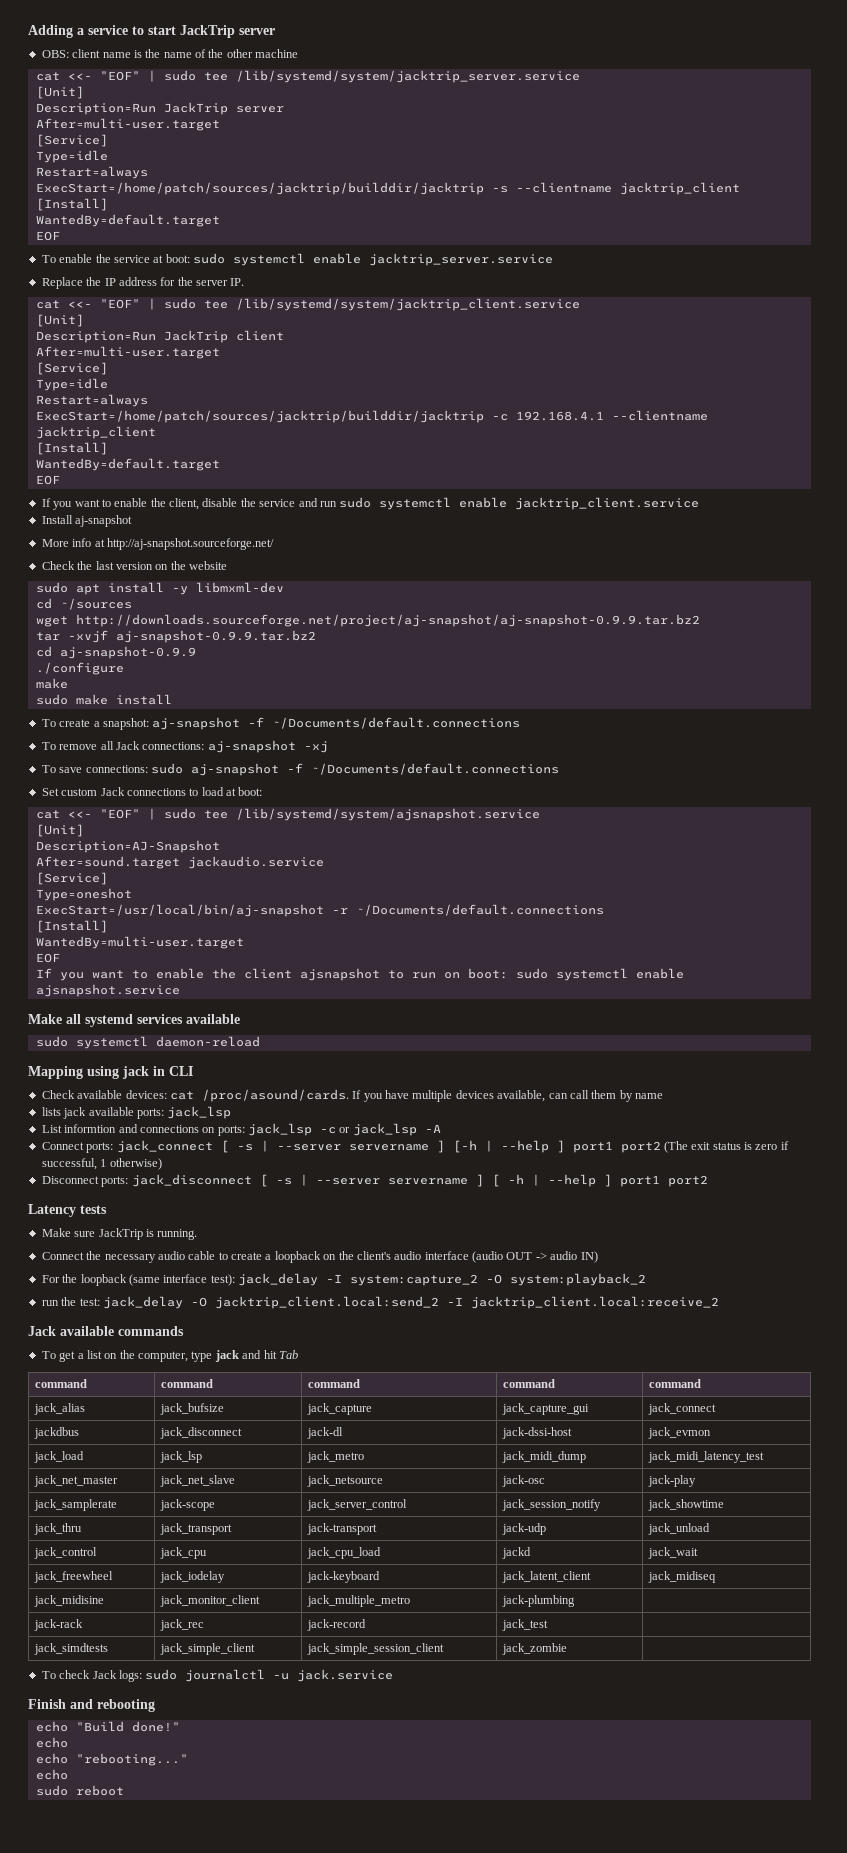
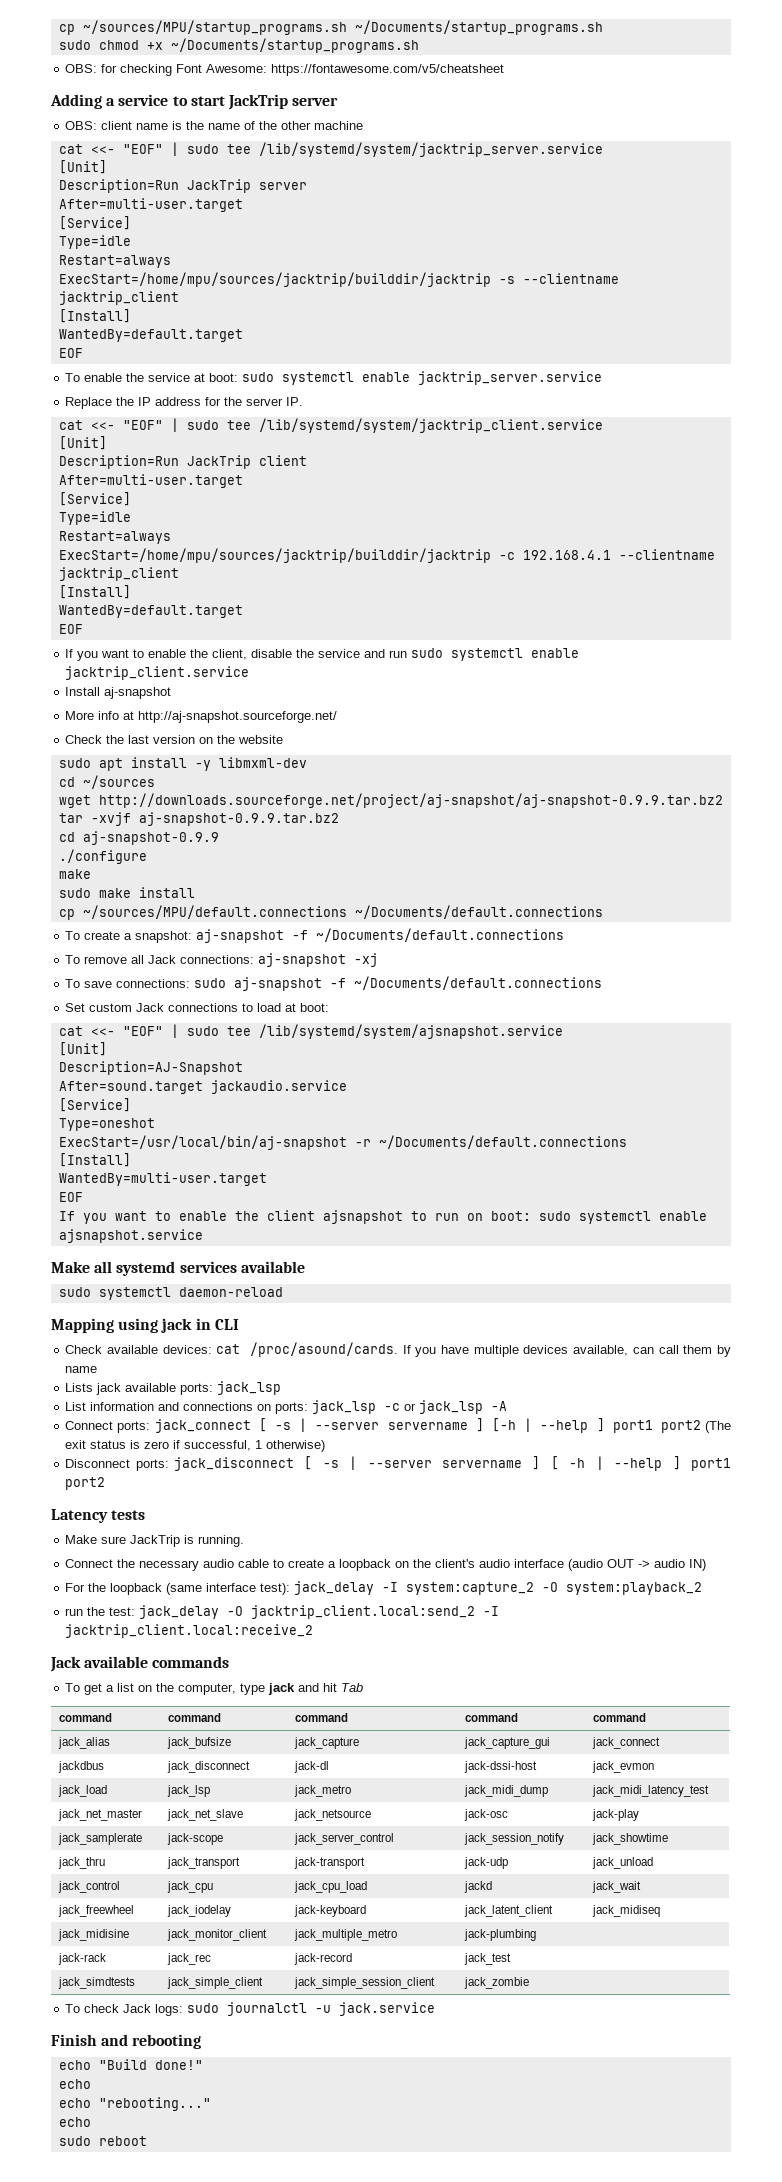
(28, 31) none -> [58,20,603,35] [58,38,419,53] [65,64,505,76] cp ~/sources/MPU/startup_programs.sh ~/Documents/startup_programs.sh // sudo chmod +x ~/Documents/startup_programs.sh // OBS: for checking Font Awesome: https://fontawesome.com/v5/cheatsheet //
[35,182,484,195] ExecStart=/home/patch/sources/jacktrip/builddir/jacktrip -> [58,272,491,287] ExecStart=/home/mpu/sources/jacktrip/builddir/jacktrip
[35,410,484,423] ExecStart=/home/patch/sources/jacktrip/builddir/jacktrip -> [58,548,491,563] ExecStart=/home/mpu/sources/jacktrip/builddir/jacktrip
(172, 699) none -> [58,905,603,920] // cp ~/sources/MPU/default.connections ~/Documents/default.connections
[41,1107,61,1116] lists -> [65,1383,94,1392] Lists
[64,1124,117,1133] informtion -> [90,1402,155,1411] information

